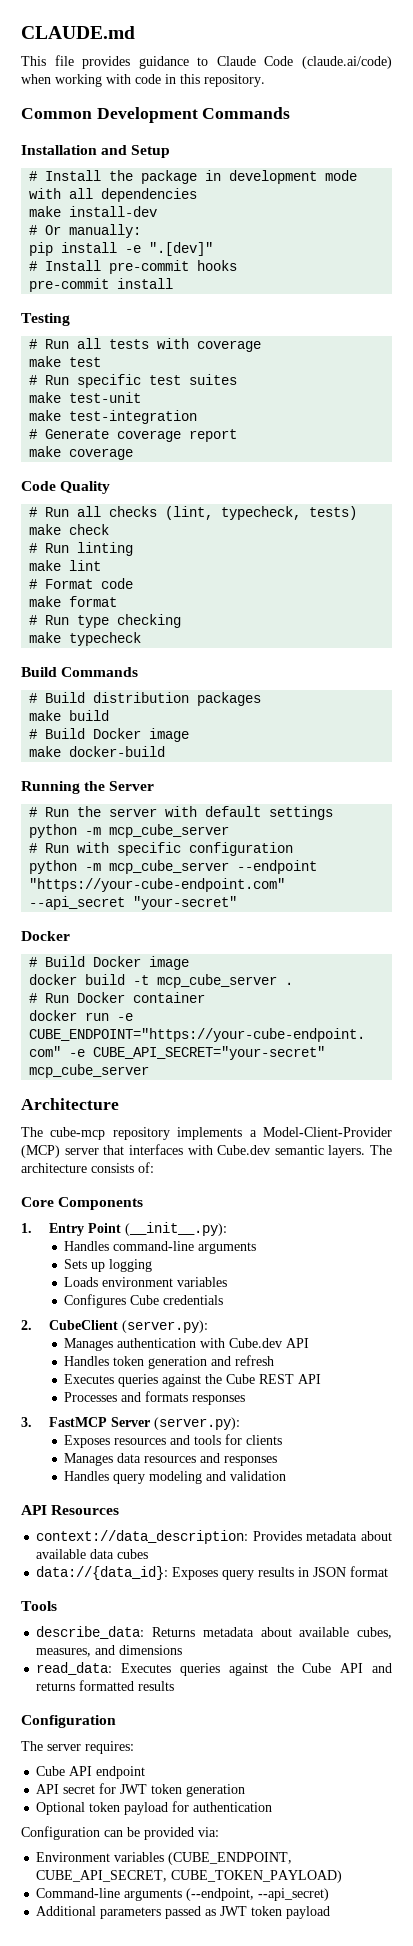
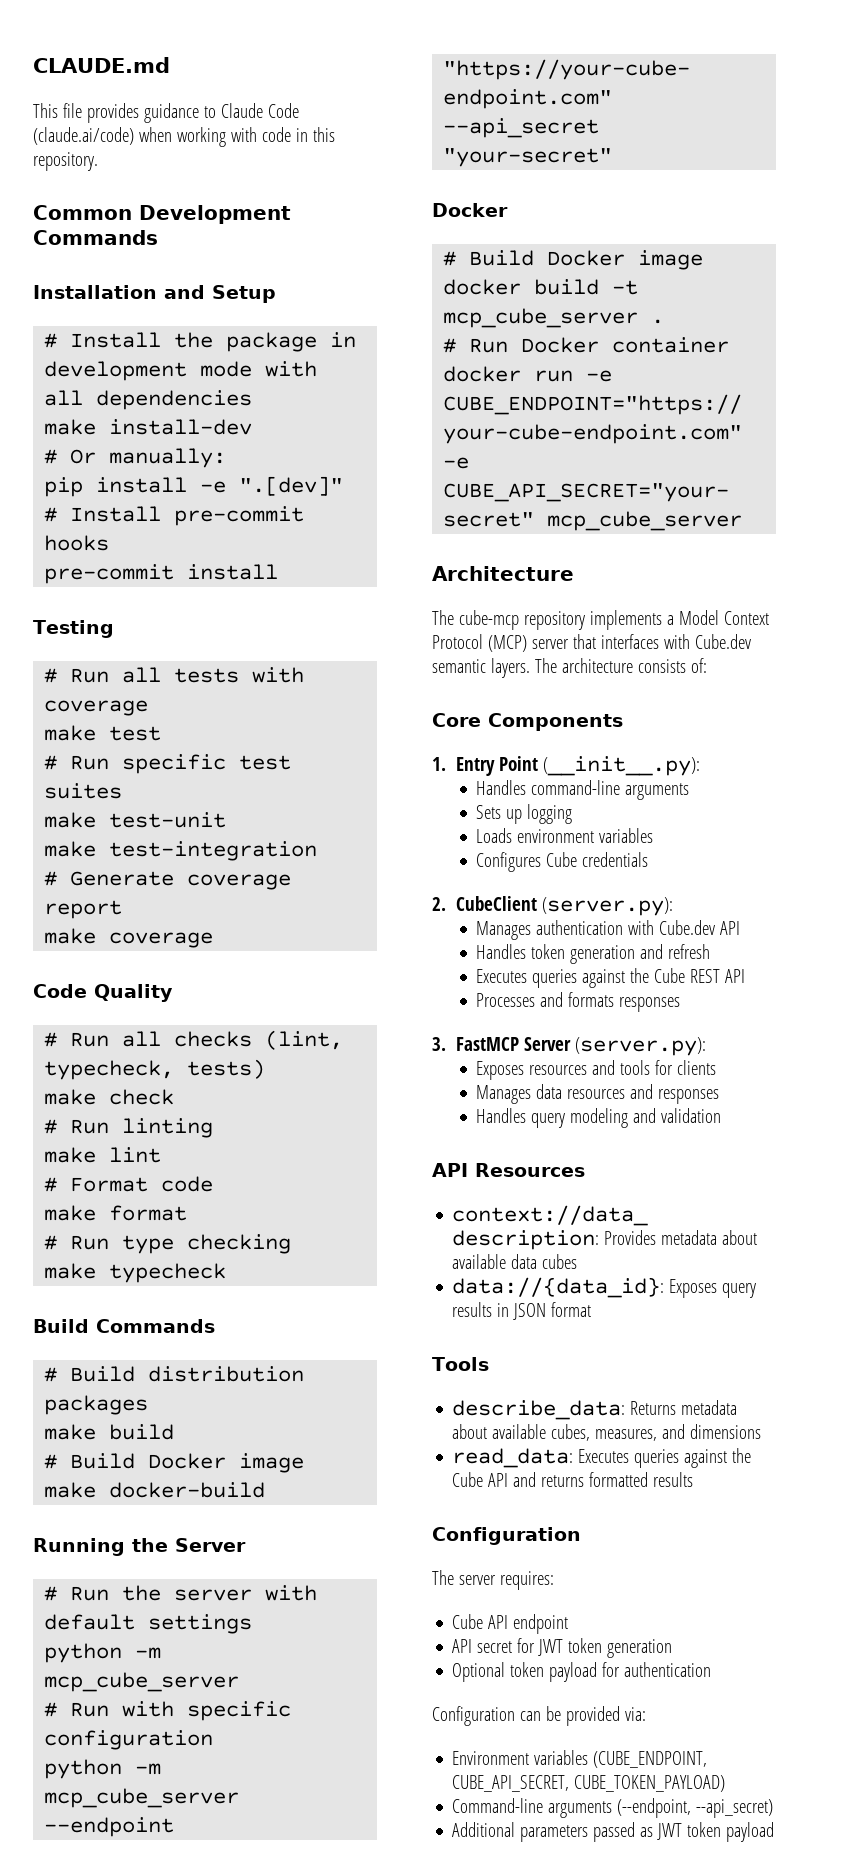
[263,1127,392,1137] Model-Client-Provider -> [678,610,769,625] [432,634,483,649] Model Context Protocol

